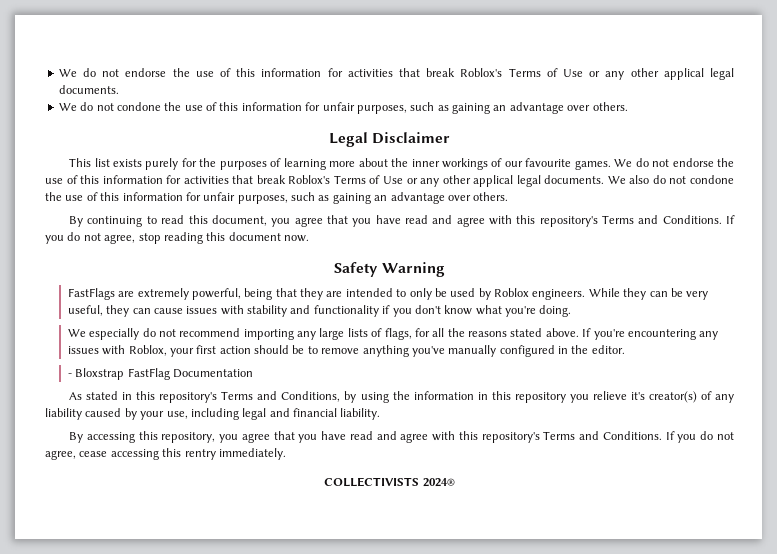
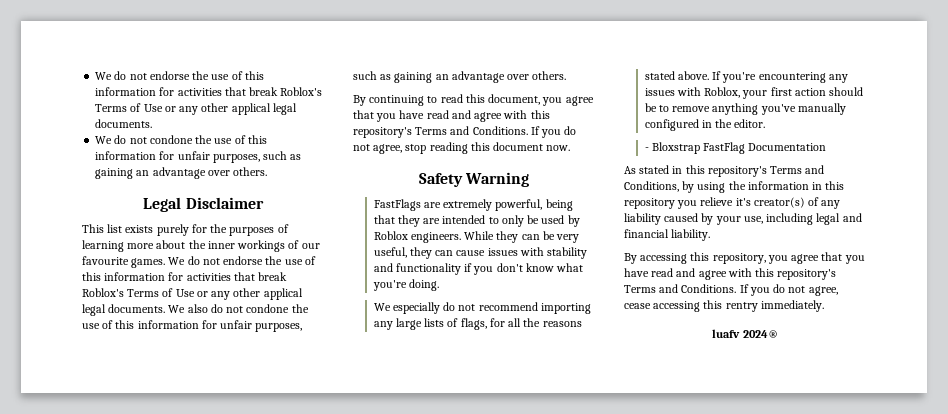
[324,477,420,487] COLLECTIVISTS -> [712,329,741,338] luafv

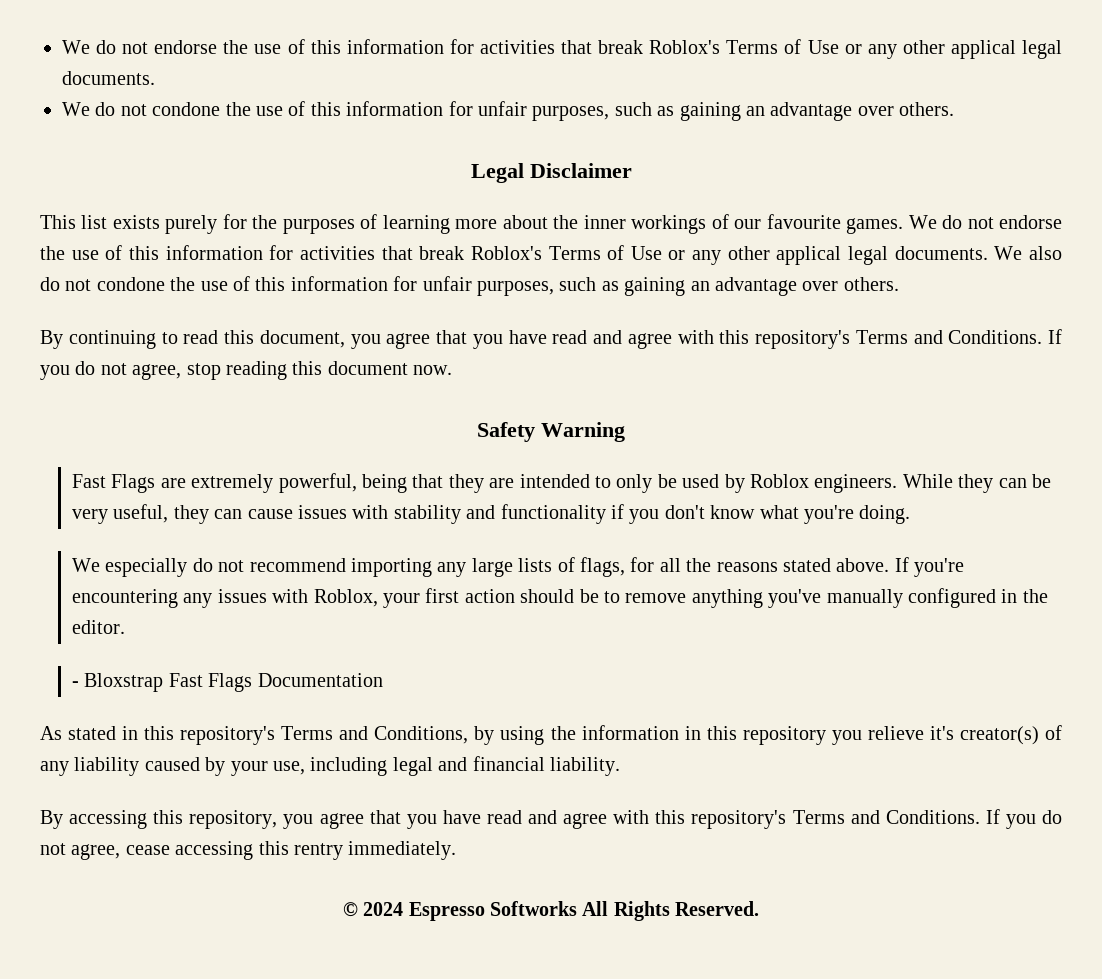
[373,199,421,211] FastFlags -> [72,474,156,493] Fast Flags
[703,142,746,154] FastFlag -> [168,673,253,692] Fast Flags
[712,329,778,338] luafv 2024® -> [342,901,760,921] © 2024 Espresso Softworks All Rights Reserved.

